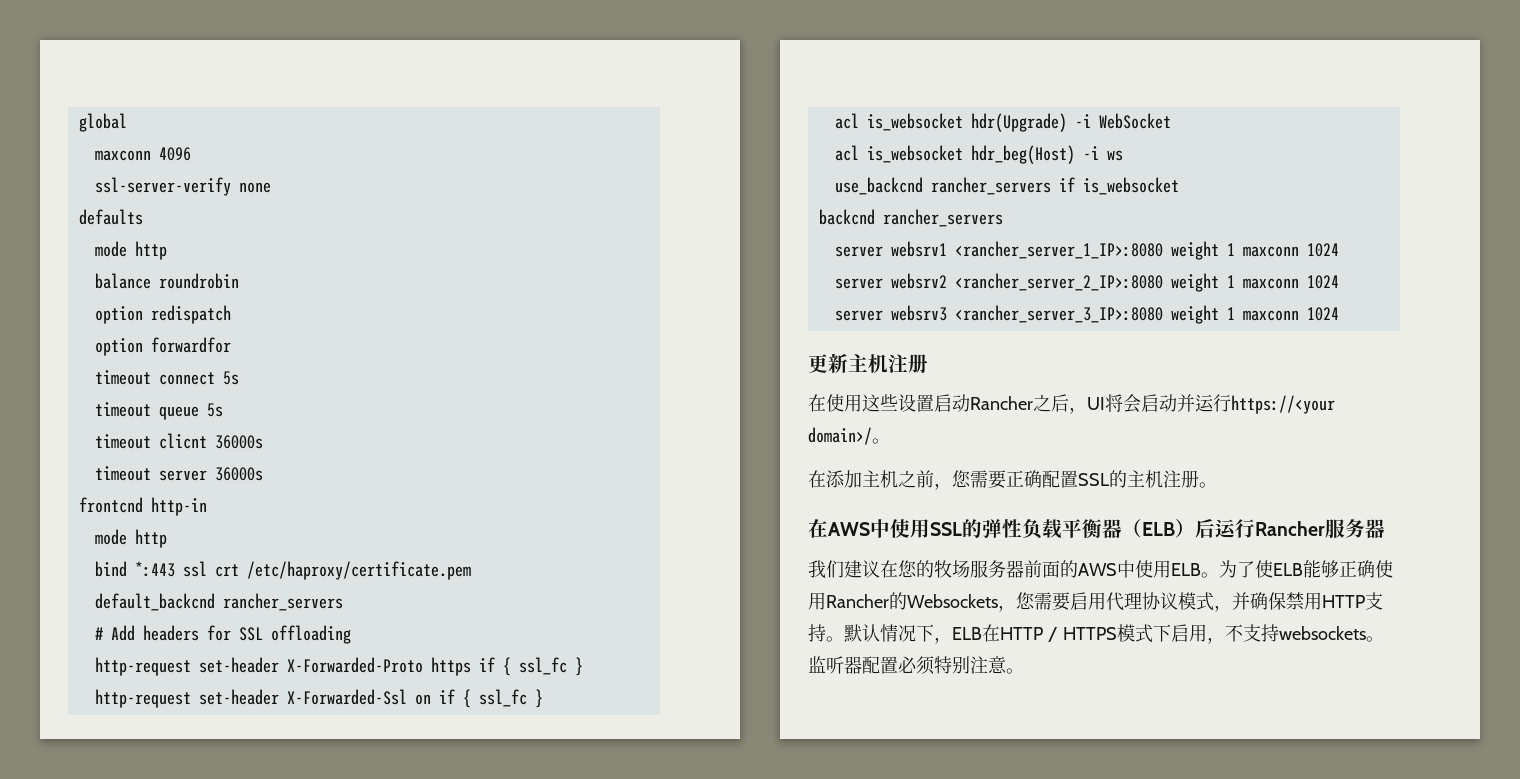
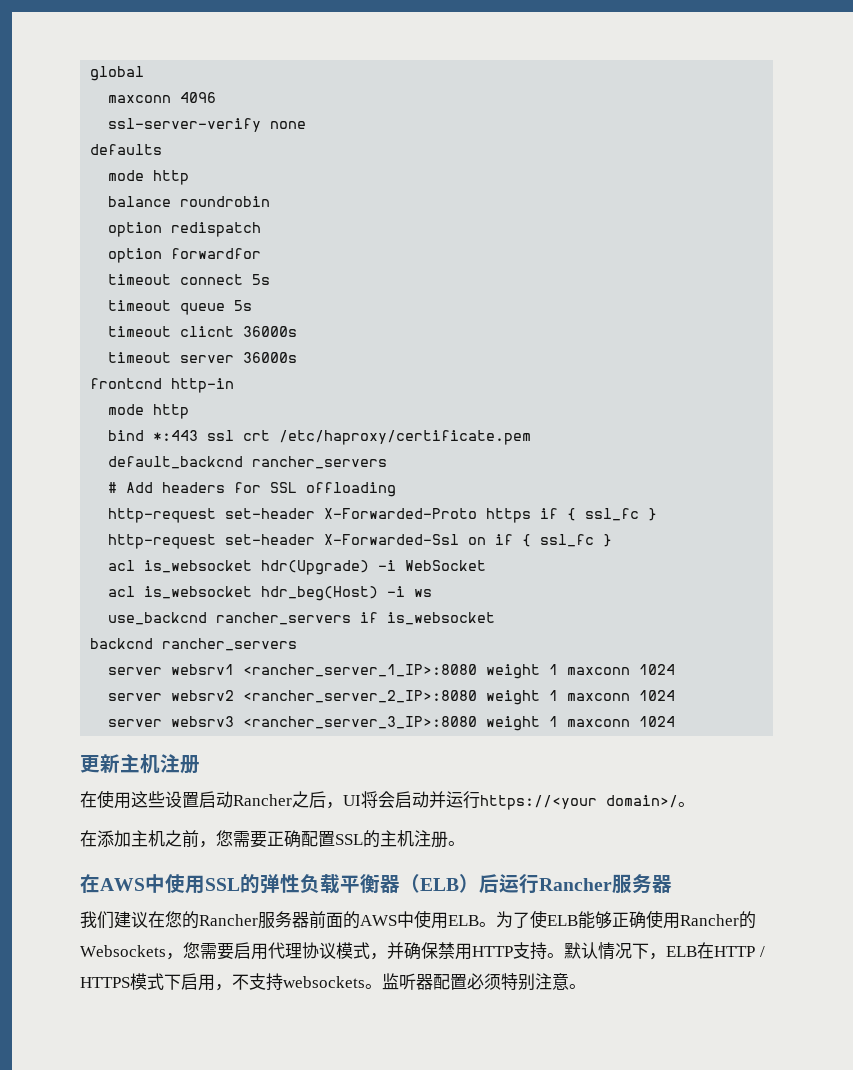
[934,560,970,578] 牧场 -> [199,914,258,926] Rancher

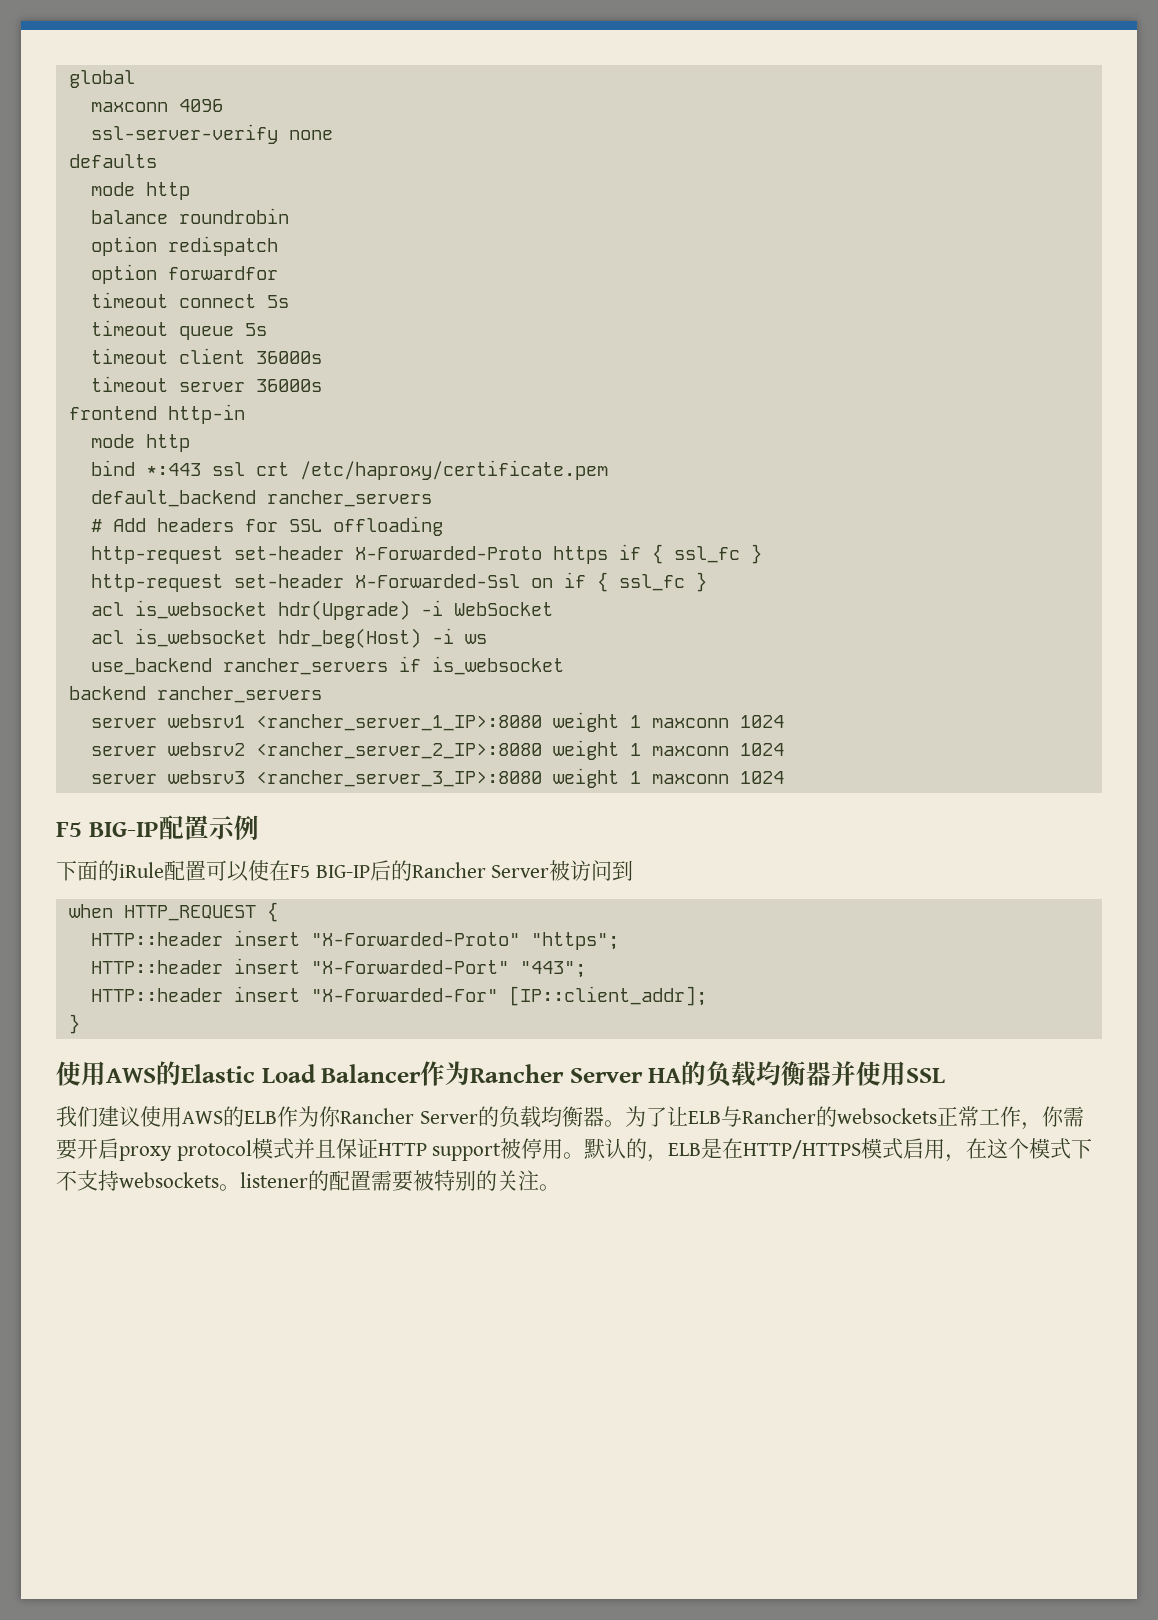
[180,326,235,337] clicnt -> [178,348,245,364] client
[90,378,163,389] frontcnd -> [68,406,157,420] frontend
[108,456,244,469] default_backcnd -> [90,490,256,507] default_backend
[108,612,208,625] use_backcnd -> [90,658,212,675] use_backend
[90,638,154,649] backcnd -> [68,686,146,700] backend
[80,754,200,774] [80,790,695,810] [80,830,465,848] [80,874,672,894] [80,910,756,929] [80,942,765,960] [80,973,569,991] 更新主机注册 // 在使用这些设置启动Rancher之后，UI将会启动并运行https://<your domain>/。 // 在添加主机之前，您需要正确配置SSL的主机注册。 // 在AWS中使用SSL的弹性负载平衡器（ELB）后运行Rancher服务器 // 我们建议在您的Rancher服务器前面的AWS中使用ELB。为了使ELB能够正确使用Rancher的Websockets，您需要启用代理协议模式，并确保禁用HTTP支持。默认情况下，ELB在HTTP / HTTPS模式下启用，不支持websockets。监听器配置必须特别注意 -> [56,815,259,840] [56,860,634,882] [68,902,278,922] [90,930,619,950] [90,958,586,978] [90,986,707,1006] [68,1014,80,1034] [56,1061,946,1087] [56,1106,1084,1130] [56,1138,1093,1162] [56,1170,539,1192] F5 BIG-IP配置示例 // 下面的iRule配置可以使在F5 BIG-IP后的Rancher Server被访问到 // when HTTP_REQUEST { // HTTP::header insert "X-Forwarded-Proto" "https"; // HTTP::header insert "X-Forwarded-Port" "443"; // HTTP::header insert "X-Forwarded-For" [IP::client_addr]; // } // 使用AWS的Elastic Load Balancer作为Rancher Server HA的负载均衡器并使用SSL // 我们建议使用AWS的ELB作为你Rancher Server的负载均衡器。为了让ELB与Rancher的websockets正常工作，你需要开启proxy protocol模式并且保证HTTP support被停用。默认的，ELB是在HTTP/HTTPS模式启用，在这个模式下不支持websockets。listener的配置需要被特别的关注

